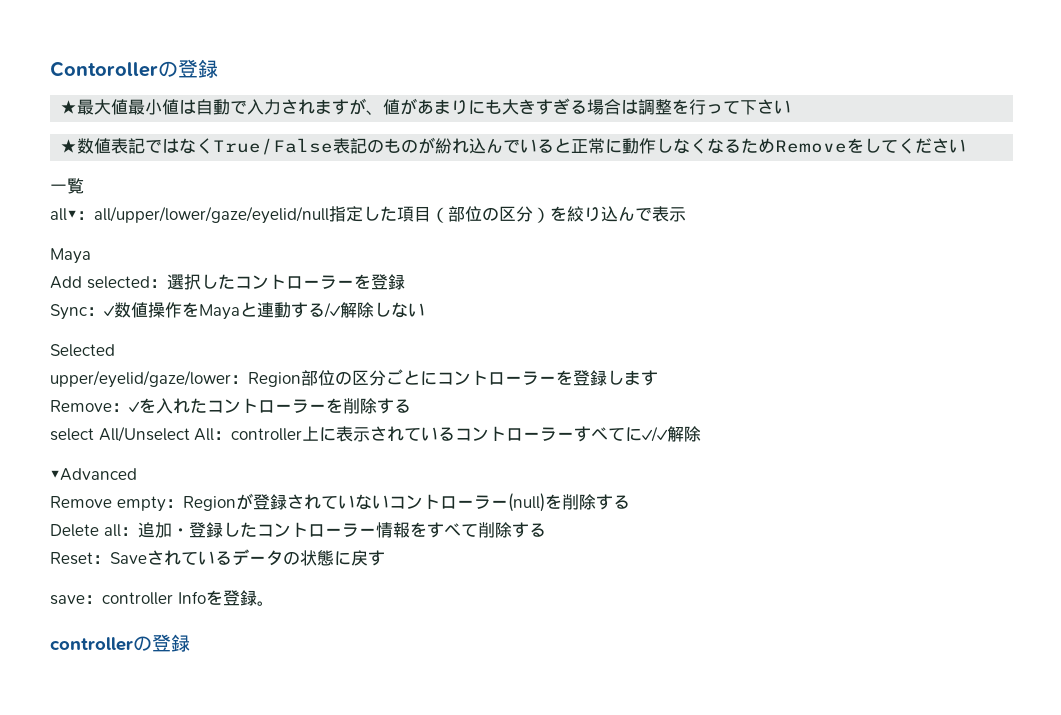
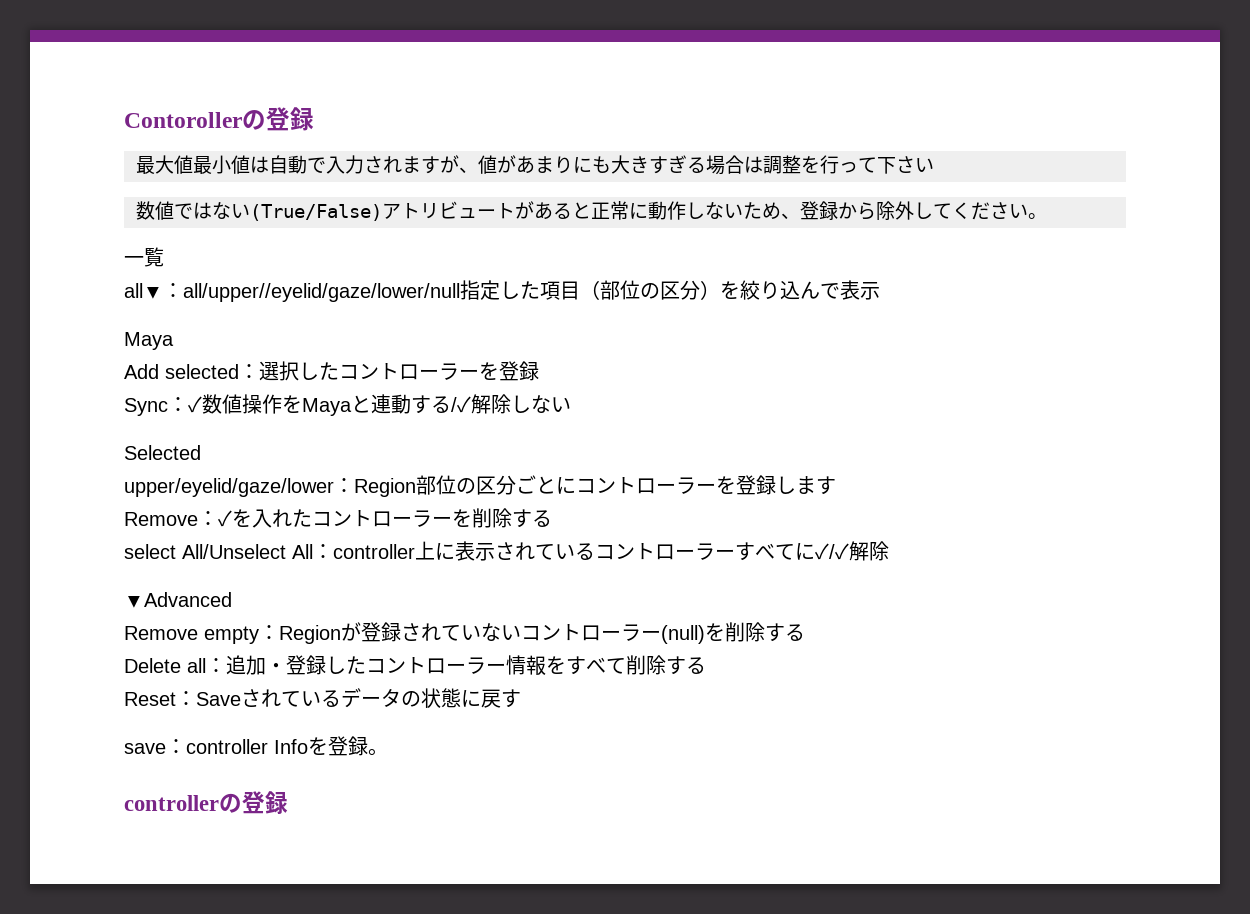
[60,100,78,114] ★ -> (314, 119) none
[60,137,538,155] ★数値表記ではなくTrue/False表記のものが紛れ込んでい -> [136,201,553,221] 数値ではない(True/False)アトリビュートがあ
[690,138,865,154] くなるためRemoveを -> [724,201,914,220] いため、登録から除外
(967, 146) none -> [1028,213,1047,219] 。
[94,206,329,224] all/upper/lower/gaze/eyelid/null -> [183,283,460,302] all/upper//eyelid/gaze/lower/null

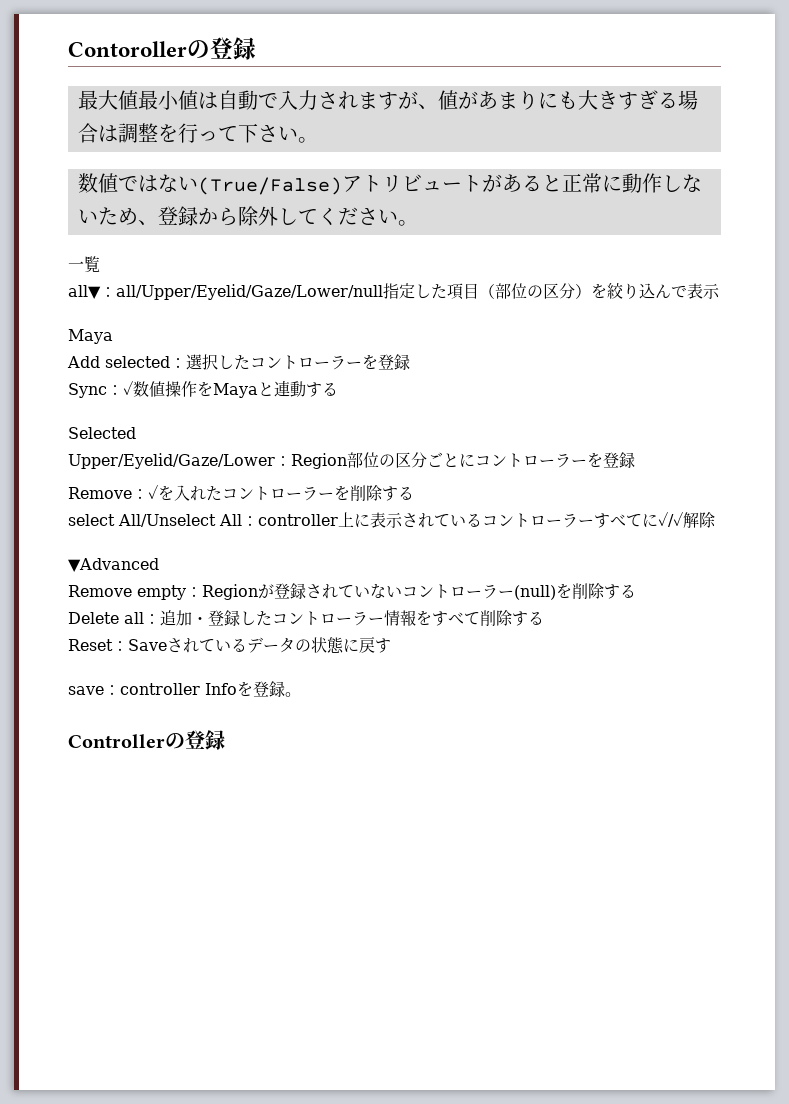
(934, 165) none -> [297,137,318,143] 。
[183,283,460,302] all/upper//eyelid/gaze/lower/null -> [116,284,383,300] all/Upper/Eyelid/Gaze/Lower/null
[451,394,571,414] /✓解除しない -> (338, 389) none
[124,478,334,497] upper/eyelid/gaze/lower -> [68,453,275,469] Upper/Eyelid/Gaze/Lower
[776,476,836,495] します -> (635, 460) none
[124,795,219,811] controller -> [68,734,165,748] Controller

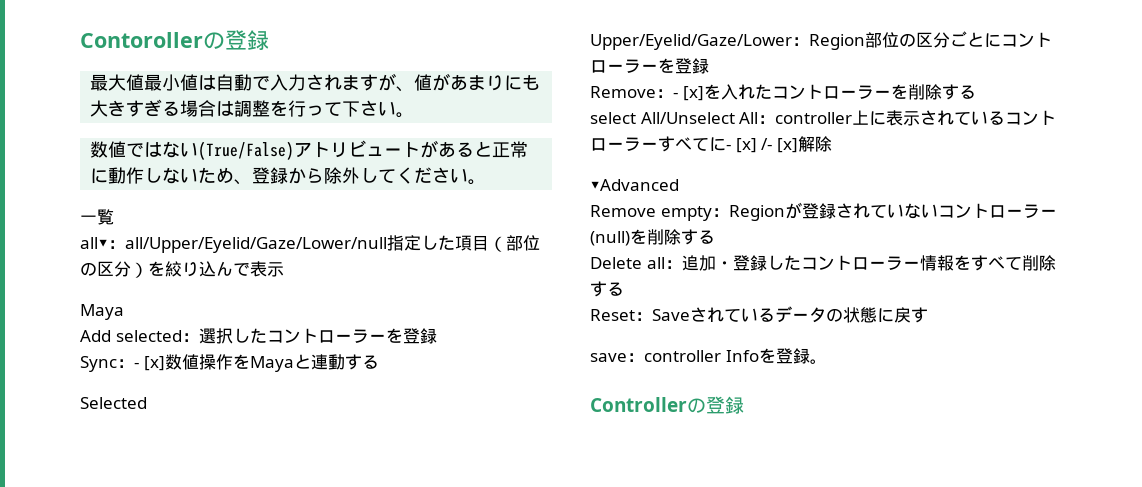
[123,380,133,395] ✓ -> [134,356,165,371] - [x]
[148,484,158,499] ✓ -> [673,86,704,101] - [x]
[658,511,683,527] ✓/✓ -> [726,138,798,153] - [x] /- [x]

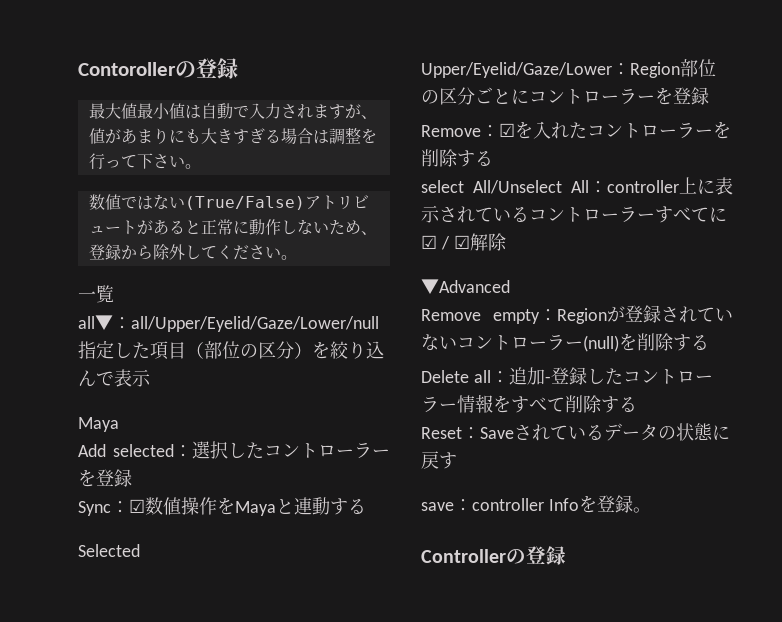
[134,356,165,371] - [x] -> [129,499,145,513] ☑
[673,86,704,101] - [x] -> [499,123,515,137] ☑
[726,138,798,153] - [x] /- [x] -> [421,235,470,250] ☑ / ☑
[715,261,733,269] ・ -> [544,376,551,383] -

